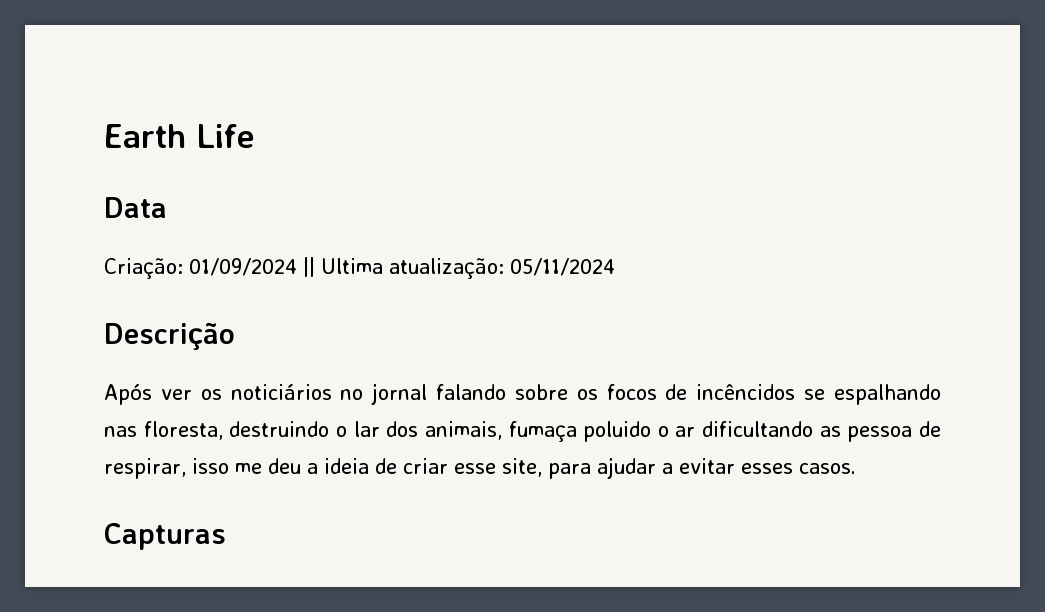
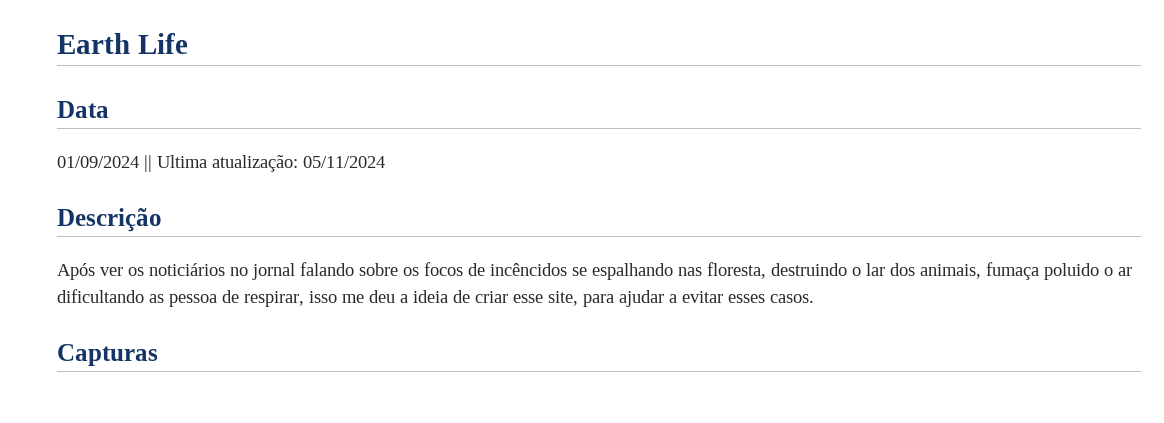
[104,258,183,279] Criação: -> (109, 109) none

